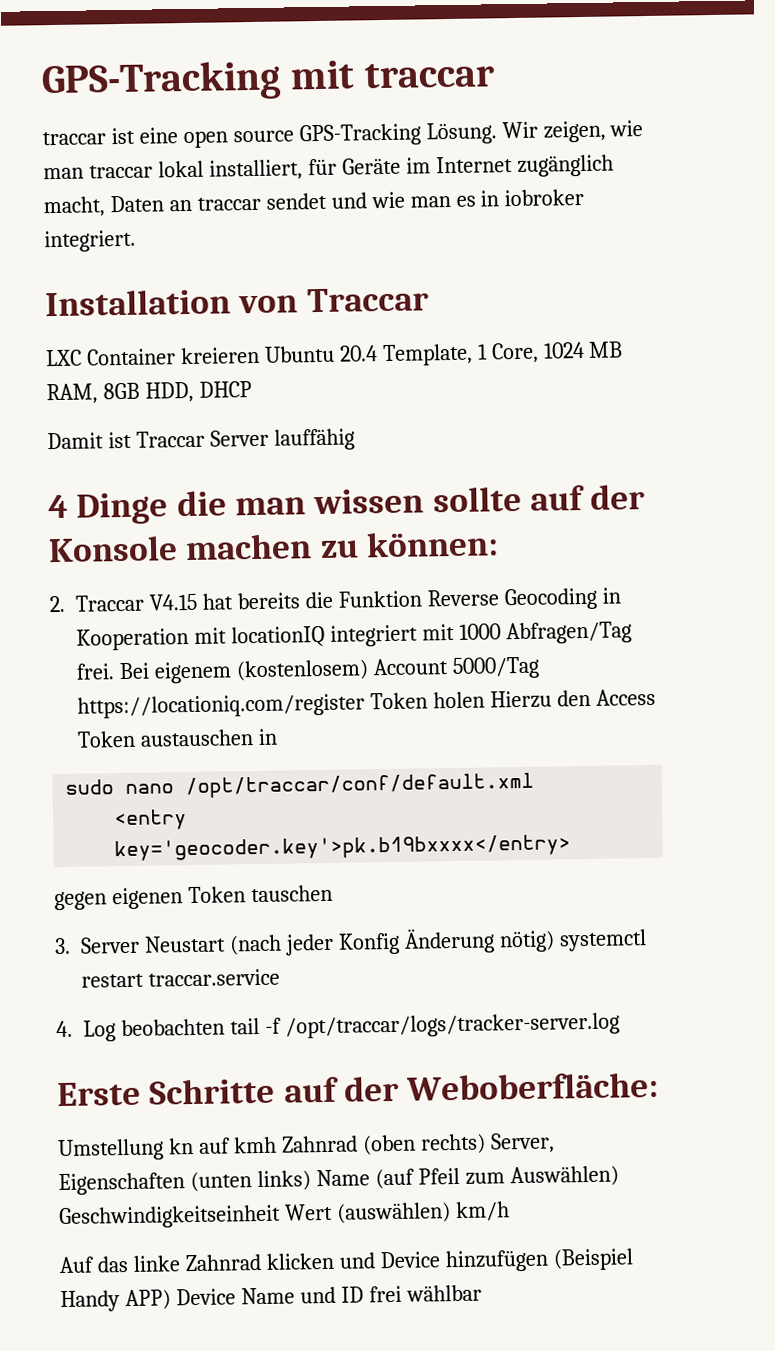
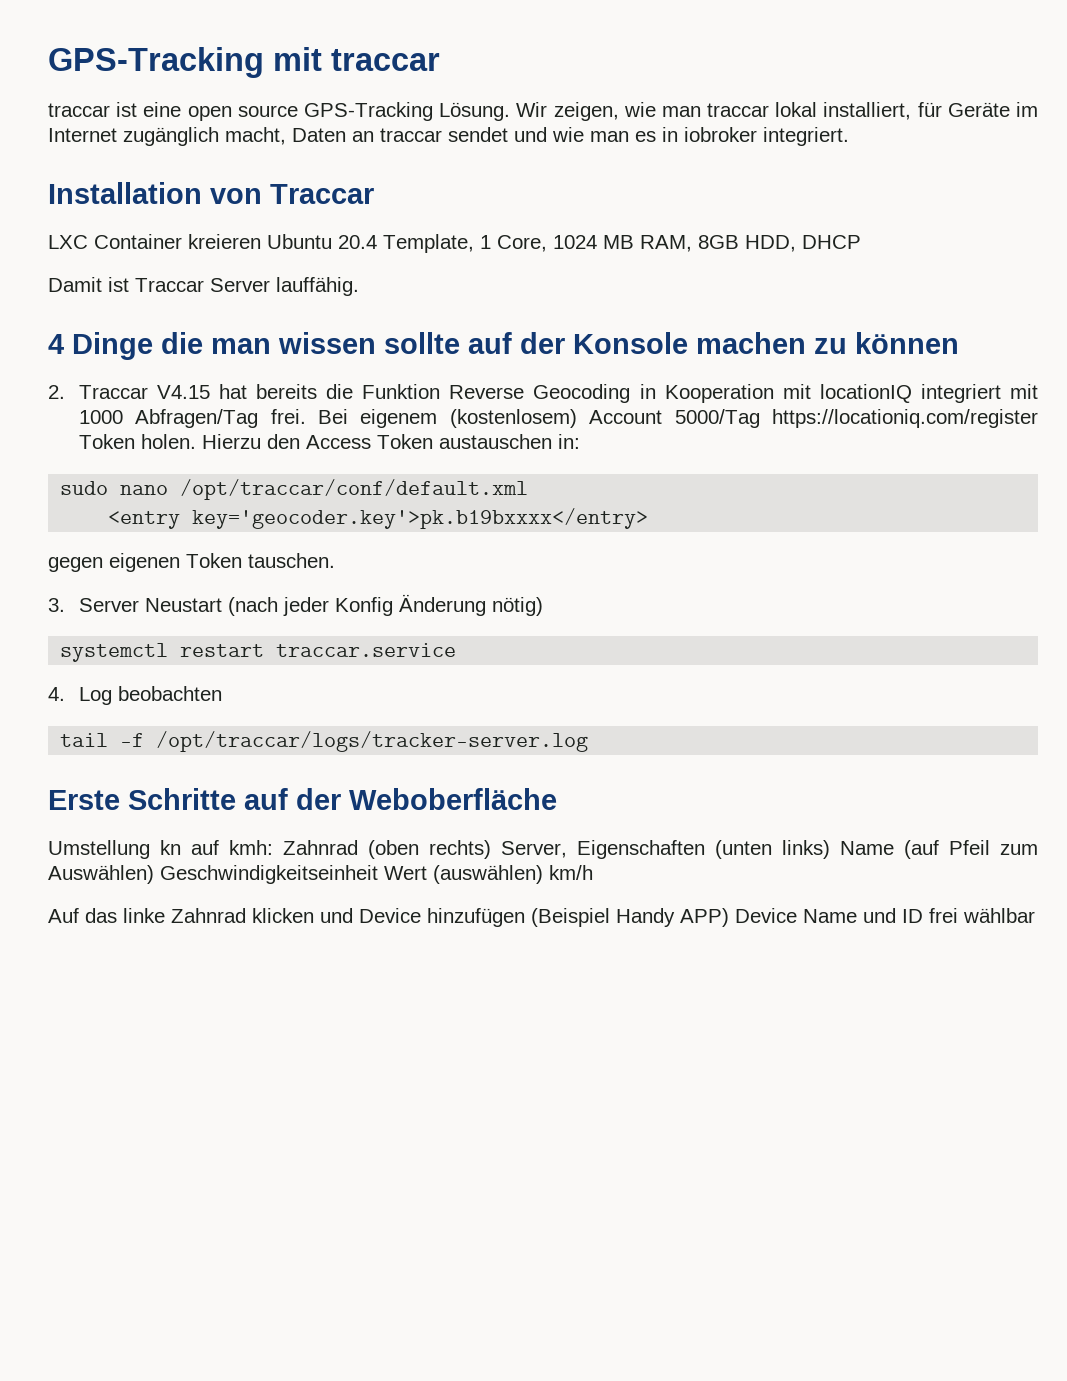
[273,428,355,451] lauffähig -> [276,277,359,296] lauffähig.
[365,530,499,558] können: -> [855,332,959,354] können
[432,691,485,709] holen -> [140,434,196,449] holen.
[257,728,278,745] in -> [557,434,580,449] in:
[250,884,333,903] tauschen -> [248,553,335,568] tauschen.
(555, 941) none -> (543, 606) //
(225, 1027) none -> (222, 693) //
[406,1071,660,1101] Weboberfläche: -> [349,788,557,810] Weboberfläche
[232,1136,277,1154] kmh -> [229,840,273,855] kmh:

